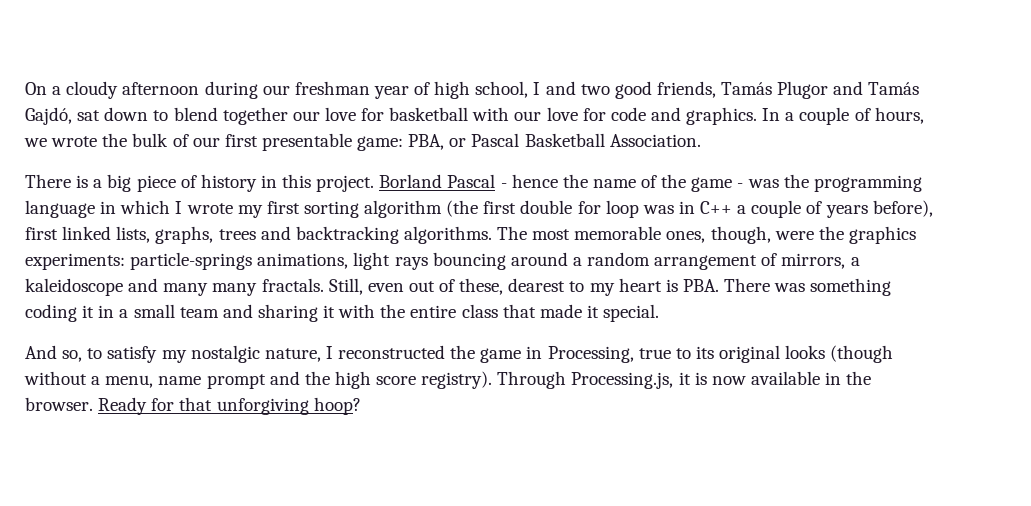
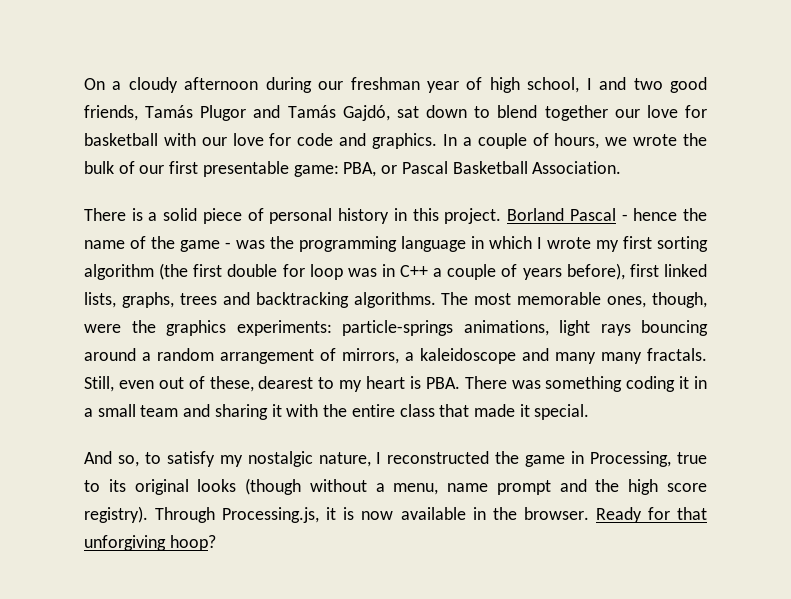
[107,174,132,192] big -> [163,208,198,221] solid
(197, 181) none -> [269,208,333,224] personal

